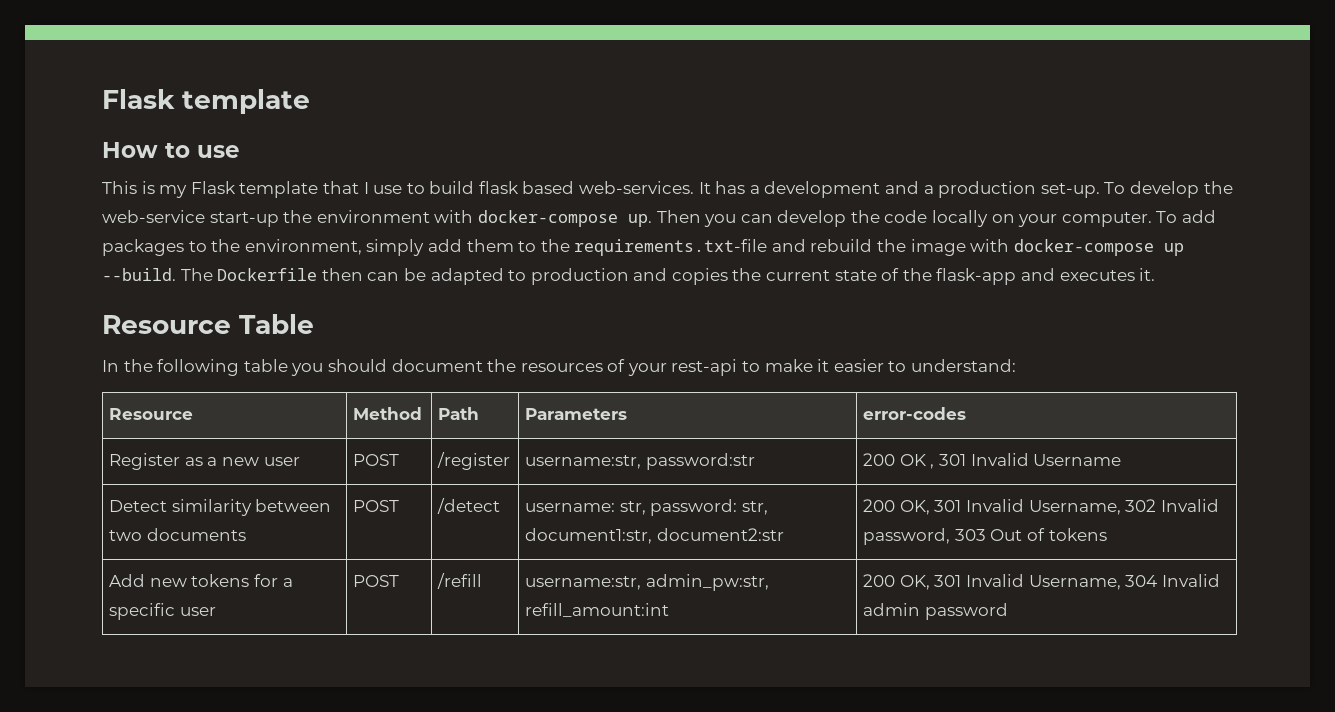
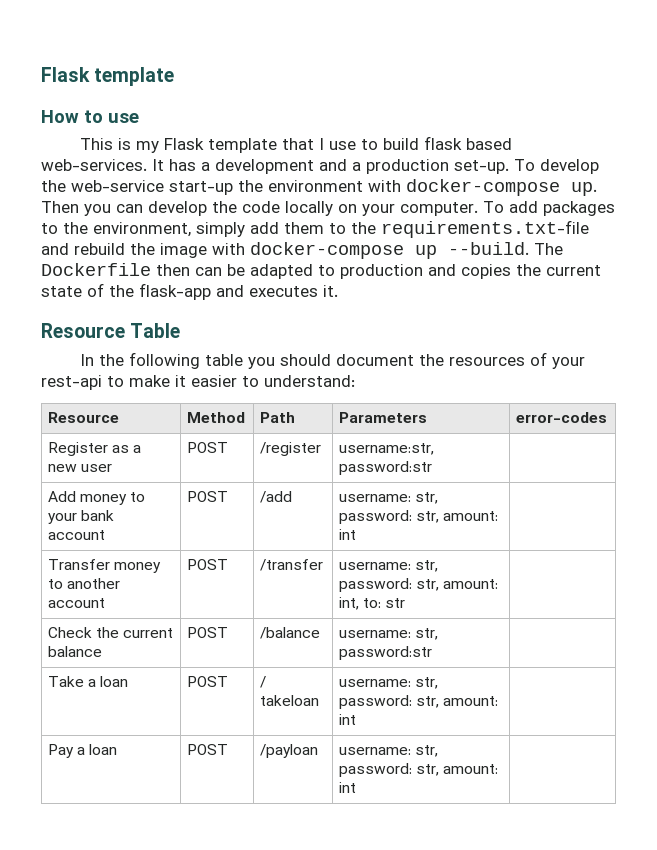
[863,453,1122,469] [109,499,332,516] [109,528,246,541] [353,500,400,512] [437,498,501,514] [525,499,768,516] [525,528,784,544] [863,499,1219,515] [863,528,1107,545] [109,574,293,587] [109,603,216,620] [353,575,400,587] [437,573,483,589] [525,574,769,591] [525,603,670,617] [863,574,1220,590] [863,603,1008,620] 200 OK , 301 Invalid Username // Detect similarity between two documents | POST | /detect | username: str, password: str, document1:str, document2:str | 200 OK, 301 Invalid Username, 302 Invalid password, 303 Out of tokens // Add new tokens for a specific user | POST | /refill | username:str, admin_pw:str, refill_amount:int | 200 OK, 301 Invalid Username, 304 Invalid admin password -> [47,491,146,505] [47,510,115,524] [47,530,105,540] [186,491,228,502] [259,491,292,503] [338,492,439,504] [338,510,499,524] [338,529,356,540] [47,559,162,573] [47,578,121,589] [47,598,105,608] [186,559,228,570] [259,559,323,571] [338,560,439,572] [338,578,499,592] [338,597,406,610] [47,627,174,638] [47,646,102,657] [186,627,228,638] [259,627,320,639] [338,628,439,640] [338,646,432,660] [47,676,129,687] [186,676,228,687] [259,676,266,688] [259,695,319,706] [338,677,439,689] [338,695,499,709] [338,714,356,725] [47,744,118,758] [186,744,228,755] [259,744,318,758] [338,745,439,757] [338,763,499,777] [338,782,356,793] // Add money to your bank account | POST | /add | username: str, password: str, amount: int | // Transfer money to another account | POST | /transfer | username: str, password: str, amount: int, to: str | // Check the current balance | POST | /balance | username: str, password:str | // Take a loan | POST | / takeloan | username: str, password: str, amount: int | // Pay a loan | POST | /payloan | username: str, password: str, amount: int |

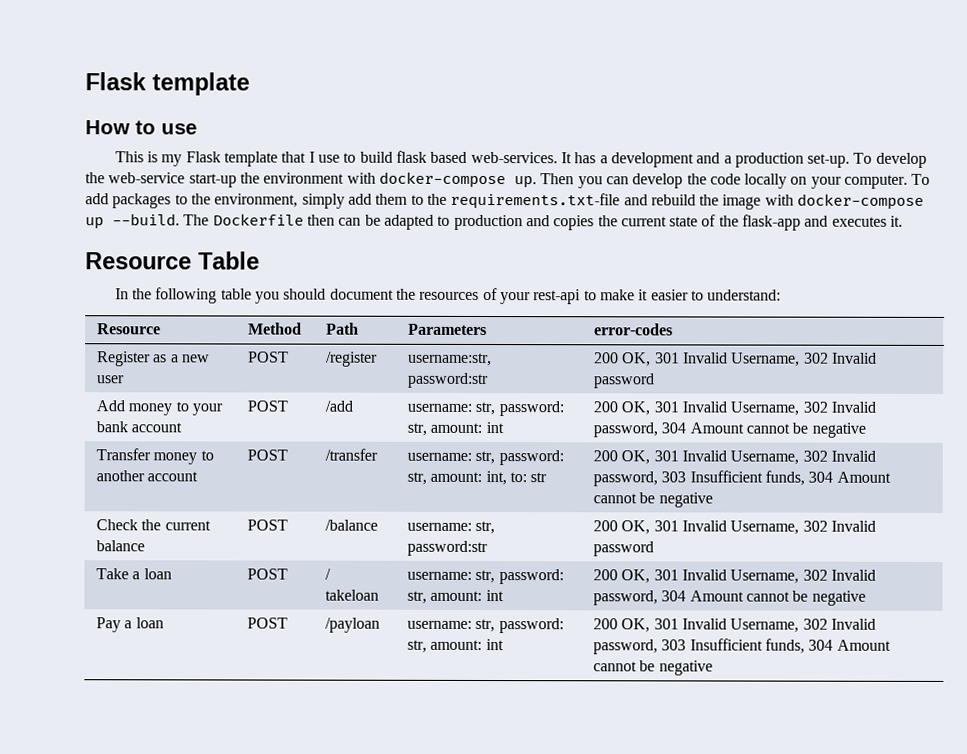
(432, 468) none -> [594,352,877,367] [593,373,656,389] 200 OK, 301 Invalid Username, 302 Invalid password
(356, 534) none -> [593,401,876,416] [593,422,866,438] 200 OK, 301 Invalid Username, 302 Invalid password, 304 Amount cannot be negative
(406, 603) none -> [593,450,876,465] [593,470,891,487] [593,492,713,508] 200 OK, 301 Invalid Username, 302 Invalid password, 303 Insufficient funds, 304 Amount cannot be negative
(432, 653) none -> [593,520,876,535] [593,541,655,557] 200 OK, 301 Invalid Username, 302 Invalid password
(356, 719) none -> [593,569,876,584] [593,590,866,606] 200 OK, 301 Invalid Username, 302 Invalid password, 304 Amount cannot be negative
(356, 787) none -> [593,618,876,633] [593,638,891,655] [593,660,713,676] 200 OK, 301 Invalid Username, 302 Invalid password, 303 Insufficient funds, 304 Amount cannot be negative

